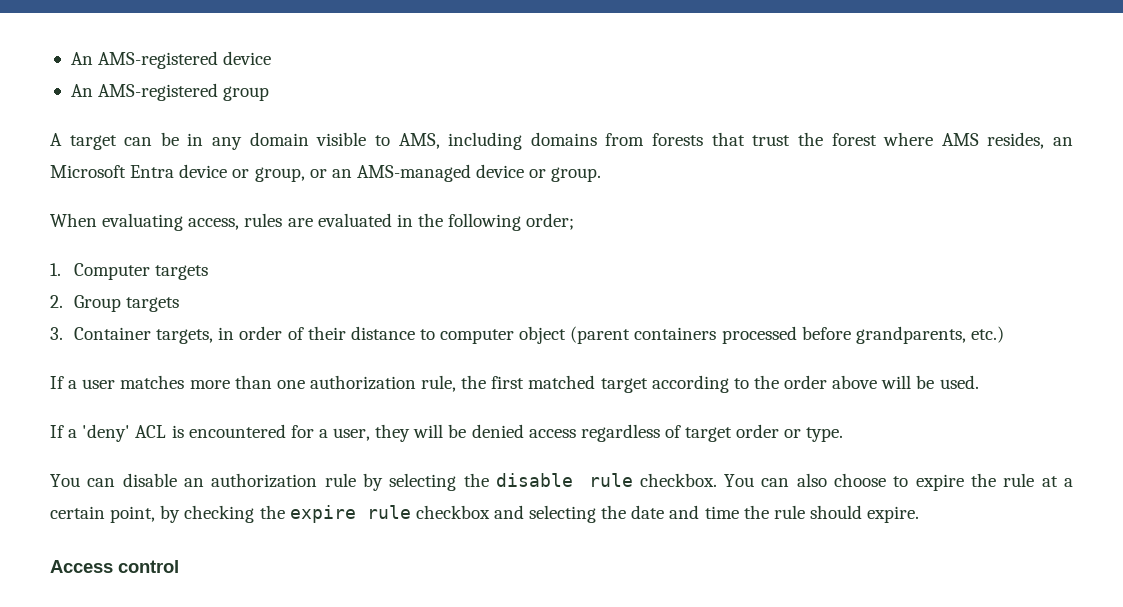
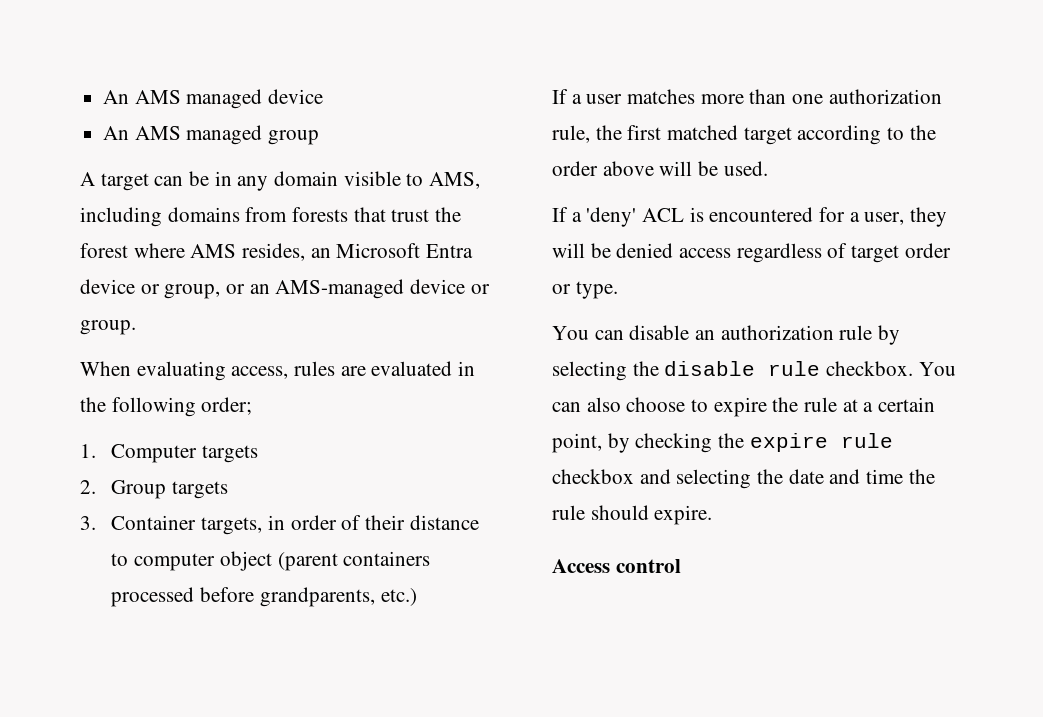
[70,51,219,69] An AMS-registered -> [103,89,263,109] An AMS managed
[98,83,219,101] AMS-registered -> [134,125,263,145] AMS managed

